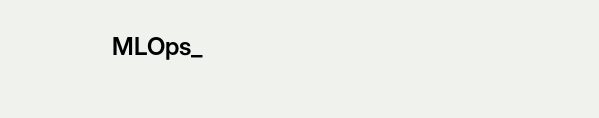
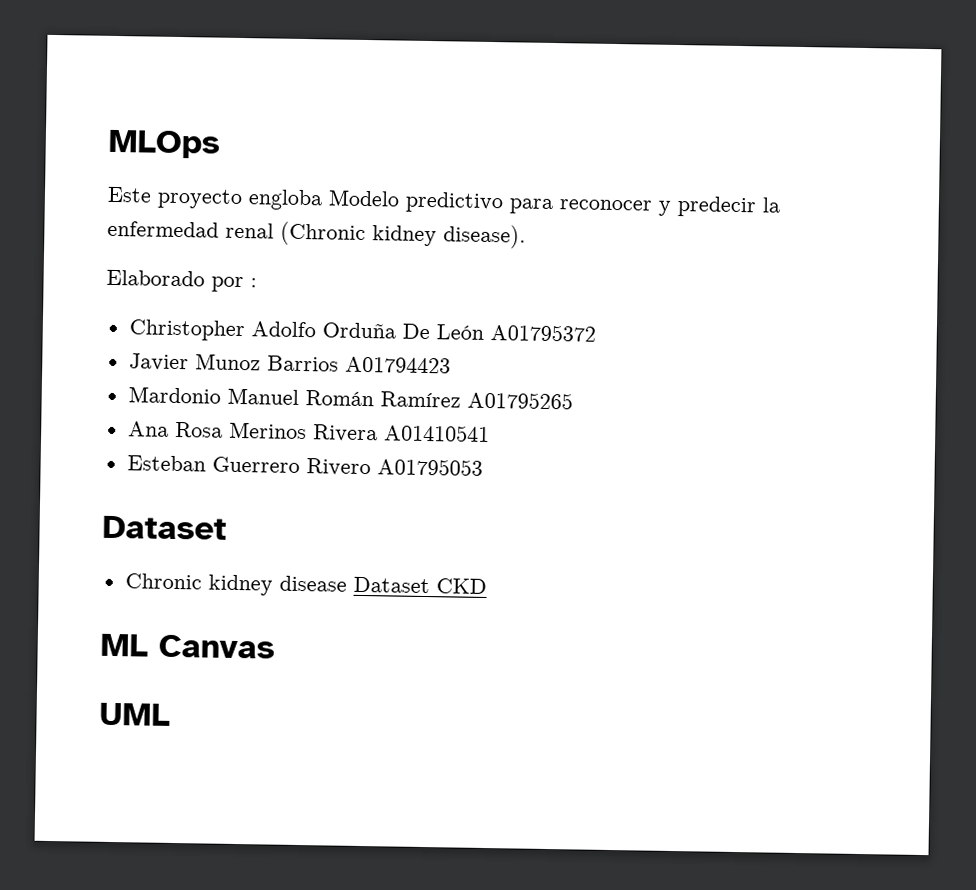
[112,37,203,60] MLOps_ -> [108,129,220,159] [107,186,781,218] [107,220,526,249] [106,269,257,293] [128,319,596,342] [128,353,451,374] [127,386,573,410] [127,421,490,443] [126,455,483,477] [102,515,227,540] [124,573,487,596] [100,633,275,659] [99,702,170,726] MLOps // Este proyecto engloba Modelo predictivo para reconocer y predecir la enfermedad renal (Chronic kidney disease). // Elaborado por : // Christopher Adolfo Orduña De León A01795372 // Javier Munoz Barrios A01794423 // Mardonio Manuel Román Ramírez A01795265 // Ana Rosa Merinos Rivera A01410541 // Esteban Guerrero Rivero A01795053 // Dataset // Chronic kidney disease Dataset CKD // ML Canvas // UML

